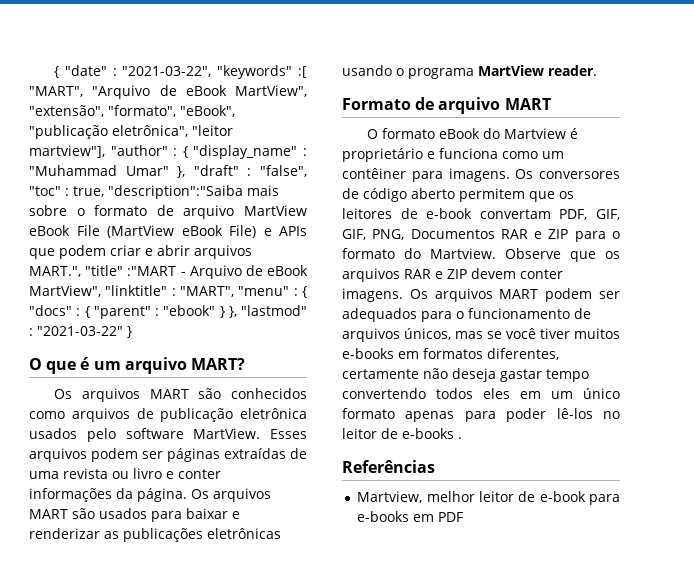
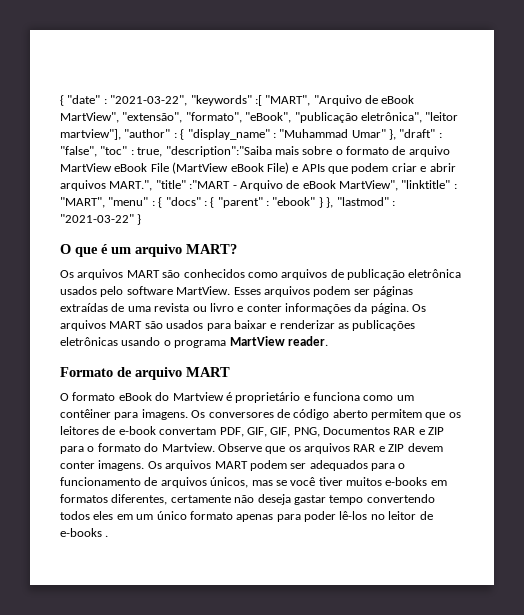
[342,460,435,473] [357,491,620,505] [357,511,464,522] // Referências // Martview, melhor leitor de e-book para e-books em PDF -> (109, 536) none

